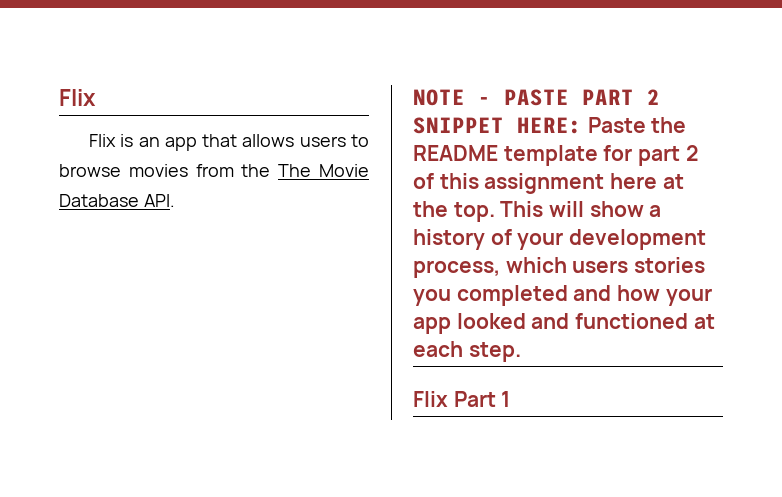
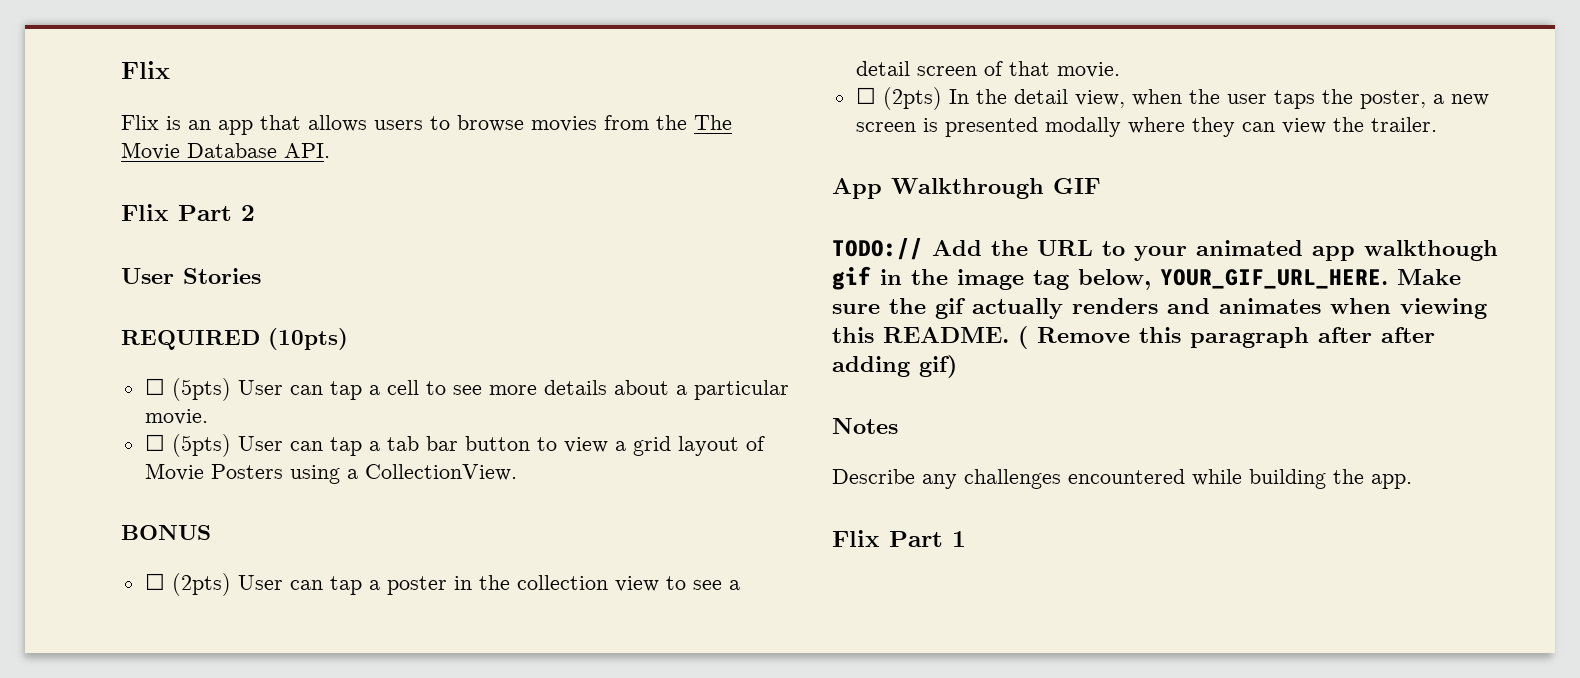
[413,89,660,106] [413,117,687,134] [413,145,699,166] [413,173,684,194] [413,201,662,222] [413,229,707,250] [413,257,706,278] [413,285,712,306] [413,313,715,334] [413,341,521,362] NOTE - PASTE PART 2 SNIPPET HERE: Paste the README template for part 2 of this assignment here at the top. This will show a history of your development process, which users stories you completed and how your app looked and functioned at each step. -> [121,204,255,221] [121,268,261,284] [121,328,348,350] [144,378,789,401] [144,409,208,425] [144,434,765,457] [144,463,517,484] [121,525,211,540] [144,573,740,596] [855,61,1120,78] [855,87,1489,110] [855,117,1437,137] [832,178,1101,199] [832,238,1498,261] [832,266,1461,290] [832,298,1487,319] [832,326,1435,349] [832,355,957,378] [832,418,898,434] [832,469,1412,489] Flix Part 2 // User Stories // REQUIRED (10pts) // ☐ (5pts) User can tap a cell to see more details about a particular movie. // ☐ (5pts) User can tap a tab bar button to view a grid layout of Movie Posters using a CollectionView. // BONUS // ☐ (2pts) User can tap a poster in the collection view to see a detail screen of that movie. // ☐ (2pts) In the detail view, when the user taps the poster, a new screen is presented modally where they can view the trailer. // App Walkthrough GIF // TODO:// Add the URL to your animated app walkthough gif in the image tag below, YOUR_GIF_URL_HERE. Make sure the gif actually renders and animates when viewing this README. ( Remove this paragraph after after adding gif) // Notes // Describe any challenges encountered while building the app.

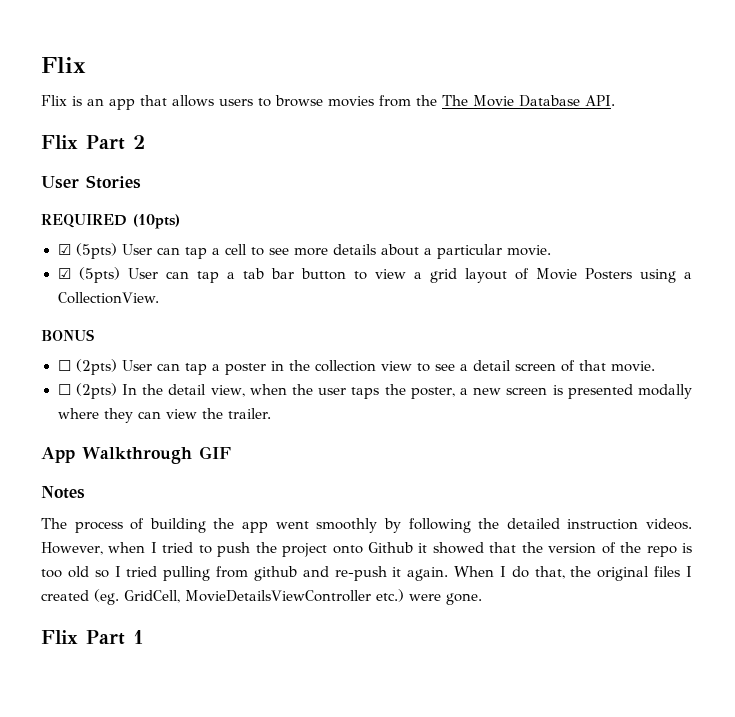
[144,378,165,395] ☐ -> [57,244,71,255] ☑
[144,434,165,451] ☐ -> [57,268,71,279] ☑
[832,238,1498,261] [832,266,1461,290] [832,298,1487,319] [832,326,1435,349] [832,355,957,378] [832,418,898,434] [832,469,1412,489] TODO:// Add the URL to your animated app walkthough gif in the image tag below, YOUR_GIF_URL_HERE. Make sure the gif actually renders and animates when viewing this README. ( Remove this paragraph after after adding gif) // Notes // Describe any challenges encountered while building the app. -> [41,486,85,499] [41,518,693,533] [41,542,693,557] [41,566,693,581] [41,589,482,605] Notes // The process of building the app went smoothly by following the detailed instruction videos. However, when I tried to push the project onto Github it showed that the version of the repo is too old so I tried pulling from github and re-push it again. When I do that, the original files I created (eg. GridCell, MovieDetailsViewController etc.) were gone.

